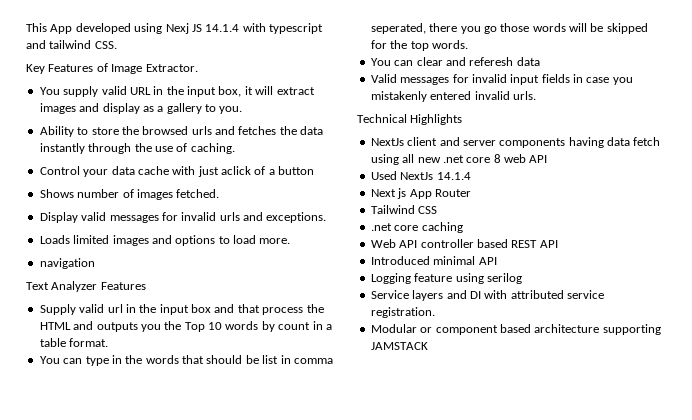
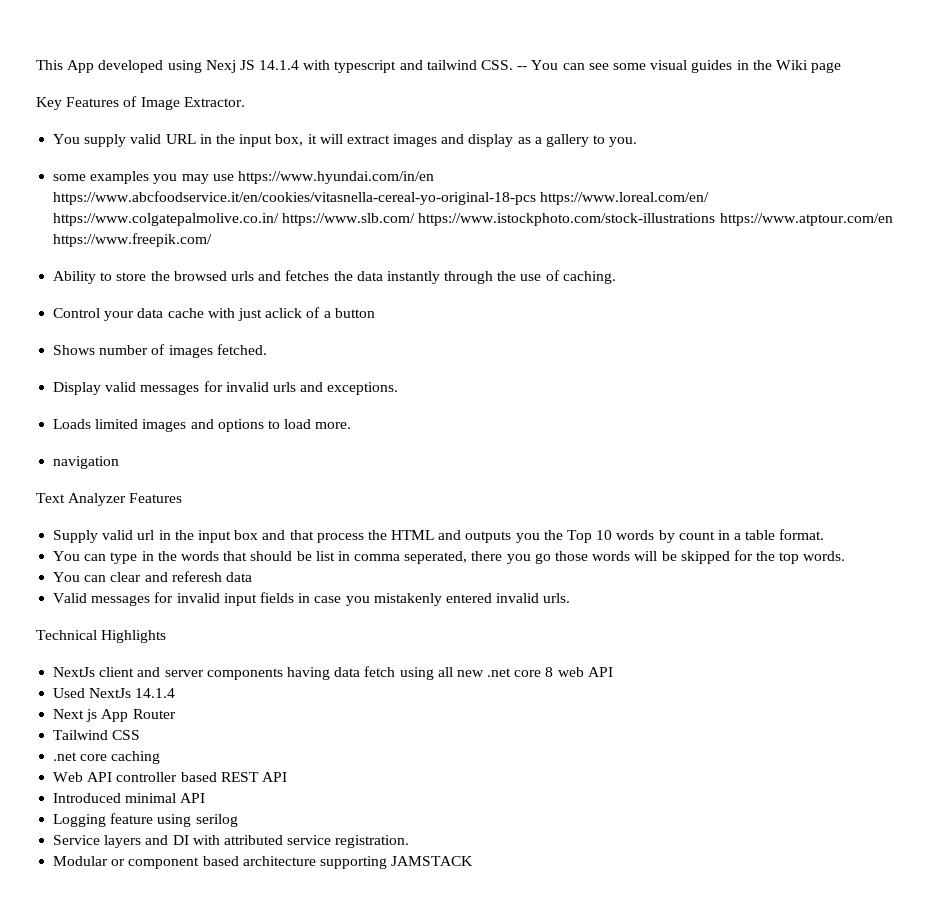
(117, 45) none -> [517,60,842,73] -- You can see some visual guides in the Wiki page
(243, 110) none -> [53,171,434,184] [53,191,710,205] [53,213,893,226] [53,233,213,247] // some examples you may use https://www.hyundai.com/in/en https://www.abcfoodservice.it/en/cookies/vitasnella-cereal-yo-original-18-pcs https://www.loreal.com/en/ https://www.colgatepalmolive.co.in/ https://www.slb.com/ https://www.istockphoto.com/stock-illustrations https://www.atptour.com/en https://www.freepik.com/

